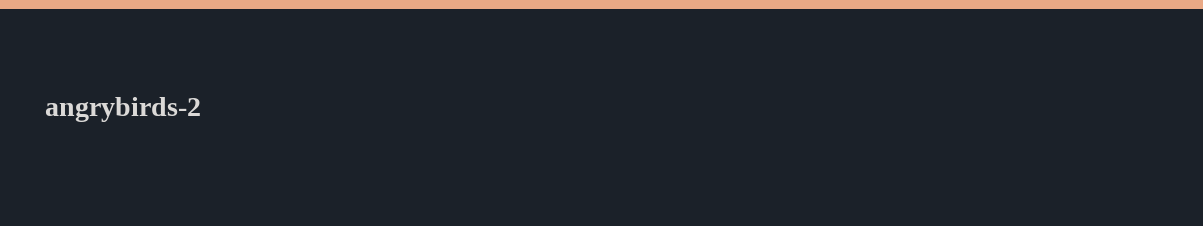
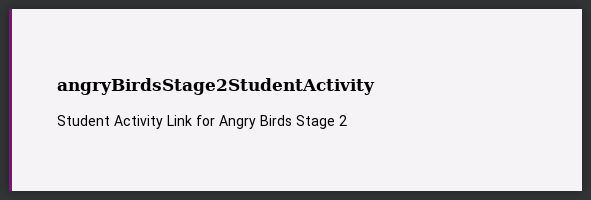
[45,97,201,122] angrybirds-2 -> [57,78,375,95] [57,115,347,129] angryBirdsStage2StudentActivity // Student Activity Link for Angry Birds Stage 2

